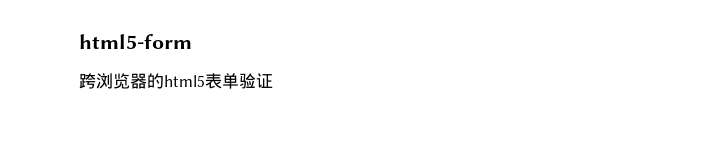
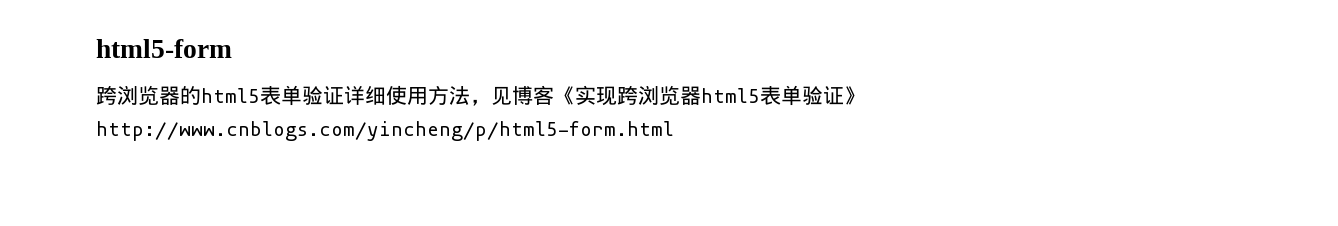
(273, 80) none -> [344,85,865,106] [96,121,674,141] 详细使用方法，见博客《实现跨浏览器html5表单验证》http://www.cnblogs.com/yincheng/p/html5-form.html

